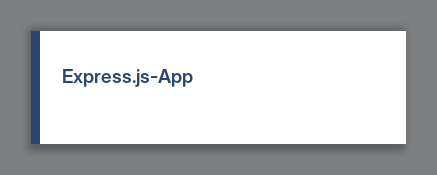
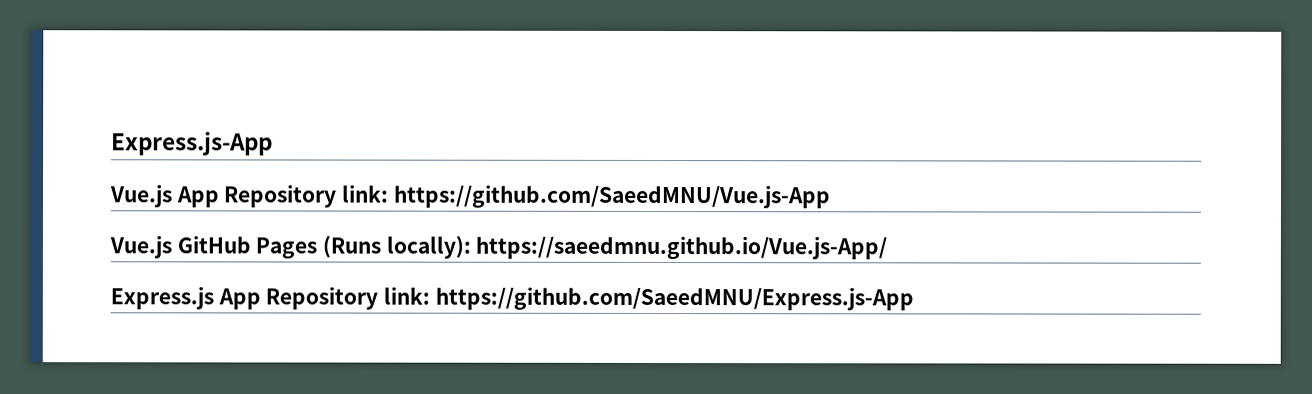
(193, 78) none -> [109,184,831,209] [109,235,888,260] [110,286,914,311] // Vue.js App Repository link: https://github.com/SaeedMNU/Vue.js-App // Vue.js GitHub Pages (Runs locally): https://saeedmnu.github.io/Vue.js-App/ // Express.js App Repository link: https://github.com/SaeedMNU/Express.js-App

